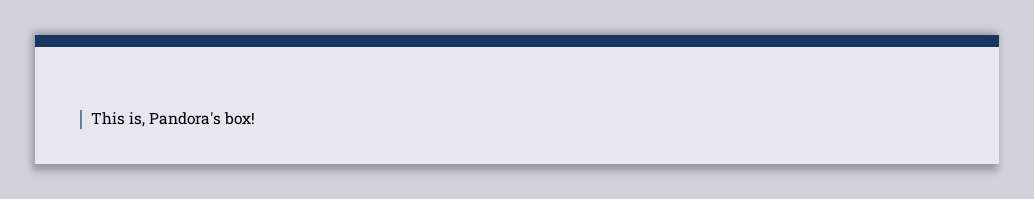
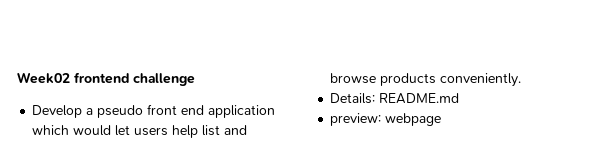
[90,112,256,127] This is, Pandora's box! -> [17,72,195,86] [32,104,276,118] [32,125,248,138] [330,73,522,87] [330,93,460,104] [330,113,442,126] Week02 frontend challenge // Develop a pseudo front end application which would let users help list and browse products conveniently. // Details: README.md // preview: webpage

